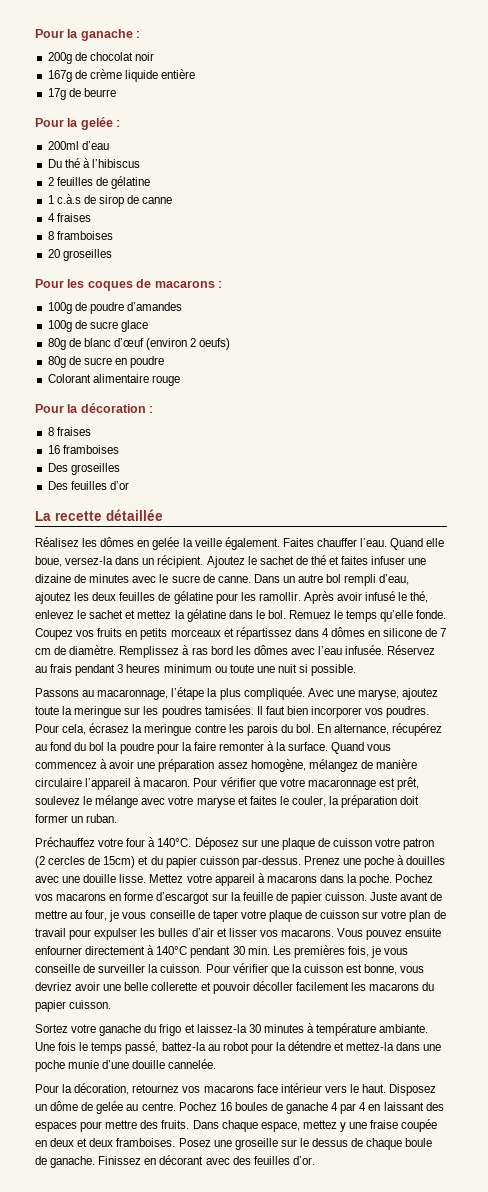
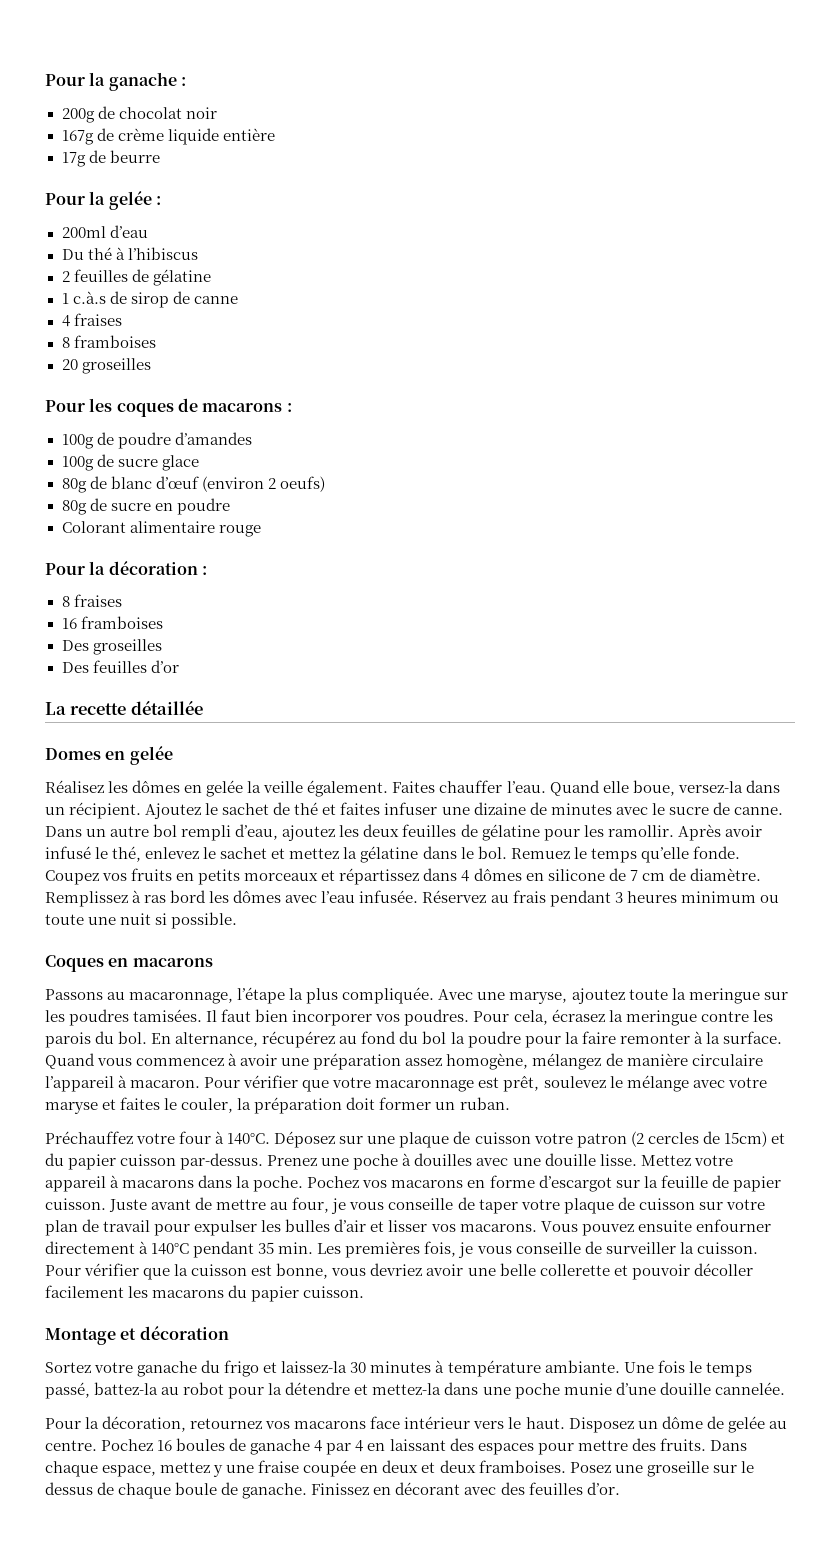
(163, 515) none -> [45,746,173,765] // Domes en gelée
(357, 670) none -> [45,955,213,972] // Coques en macarons
[232,946,245,955] 30 -> [258,1242,275,1254] 35
(112, 1004) none -> [45,1326,229,1345] // Montage et décoration

